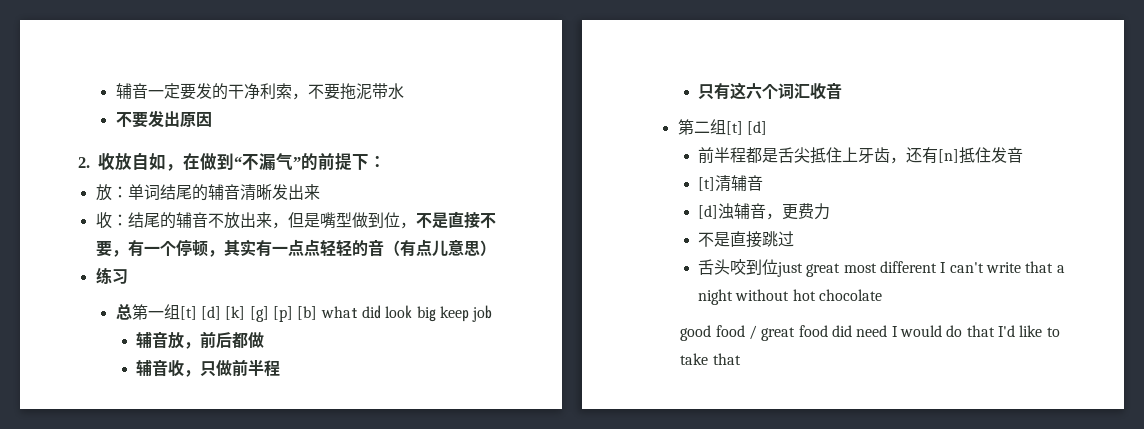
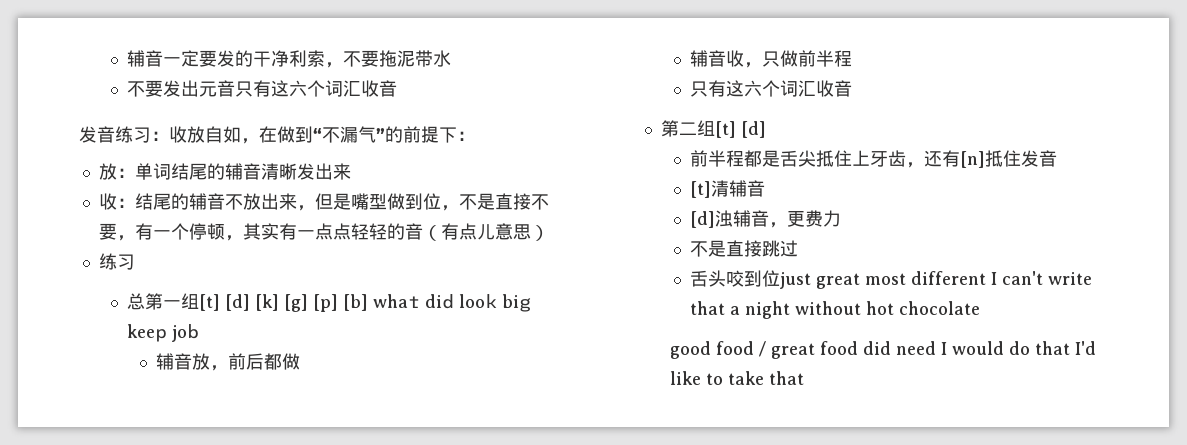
[179,112,212,127] [78,157,90,168] 原因 // 2. -> [199,80,398,97] [79,126,169,143] 元音只有这六个词汇收音 // 发音练习：

